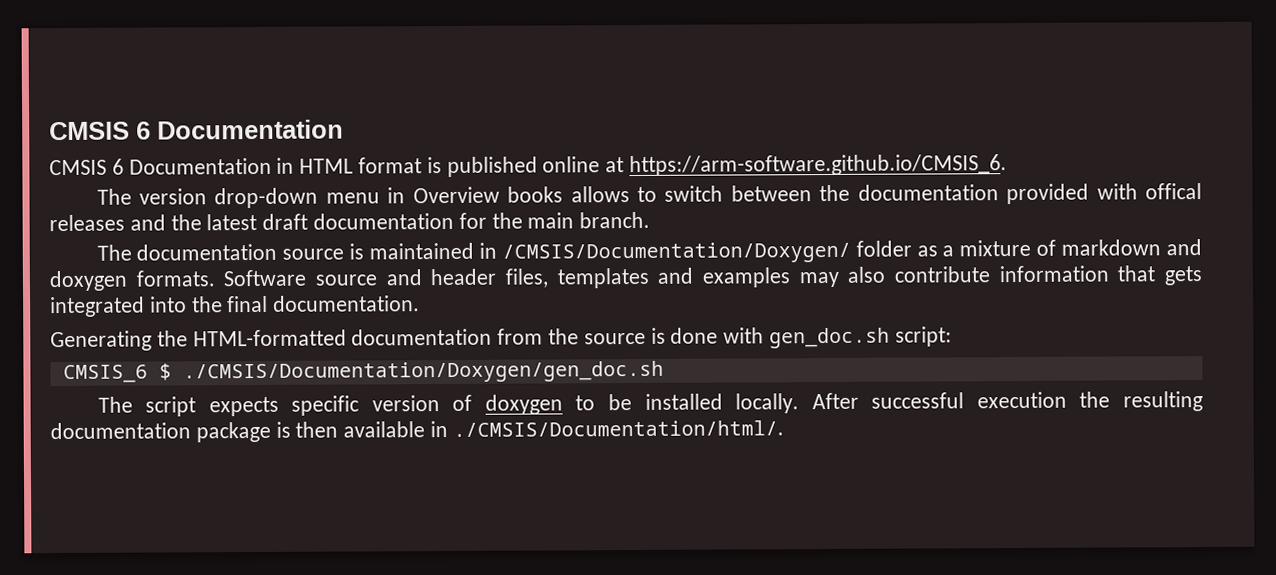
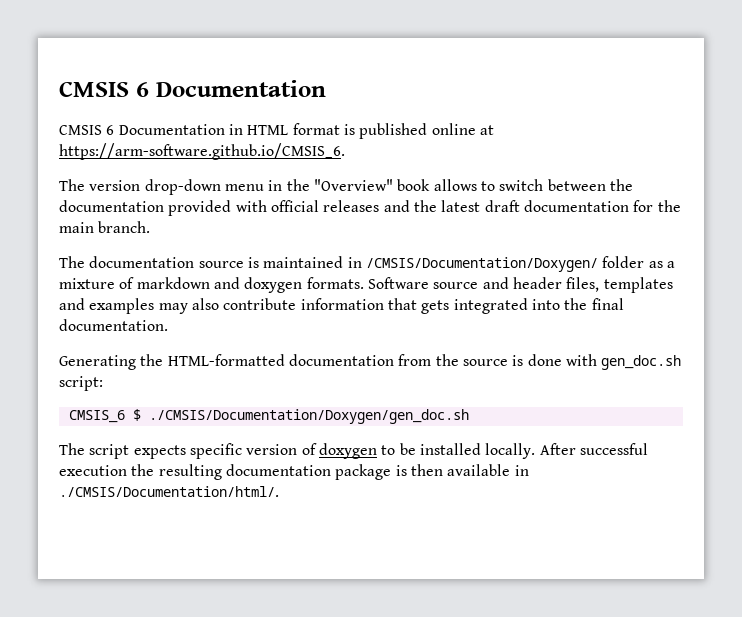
[412,186,564,204] Overview books -> [286,179,431,191] the "Overview" book
[1144,183,1202,200] offical -> [270,200,319,212] official

